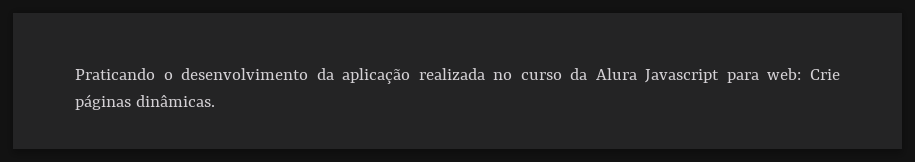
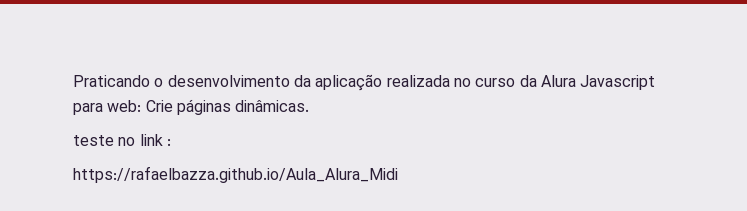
(215, 101) none -> [73,134,171,146] [73,166,398,183] // teste no link : // https://rafaelbazza.github.io/Aula_Alura_Midi

